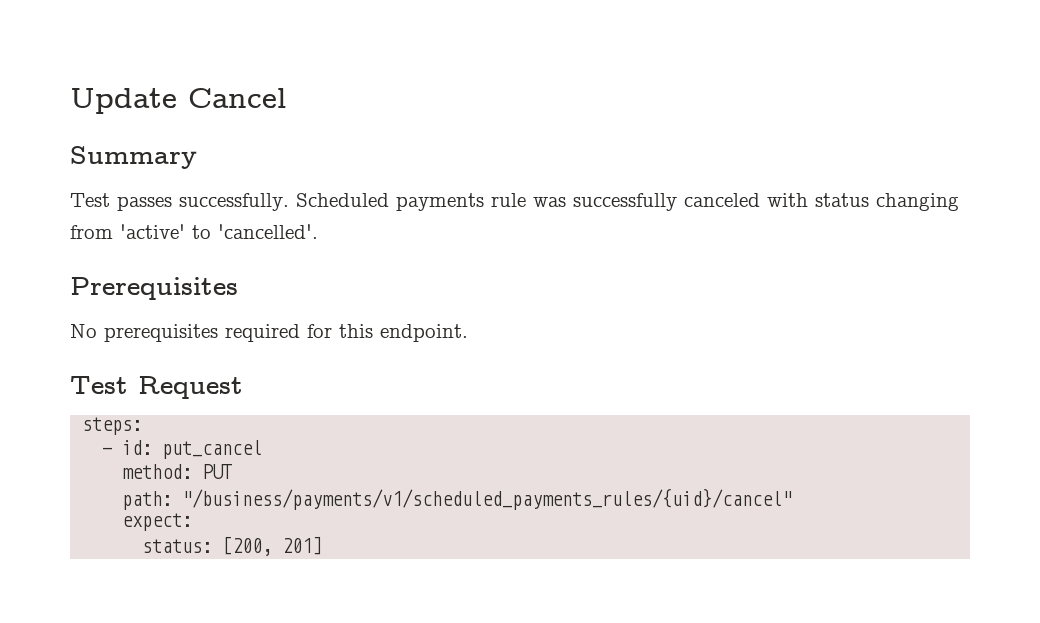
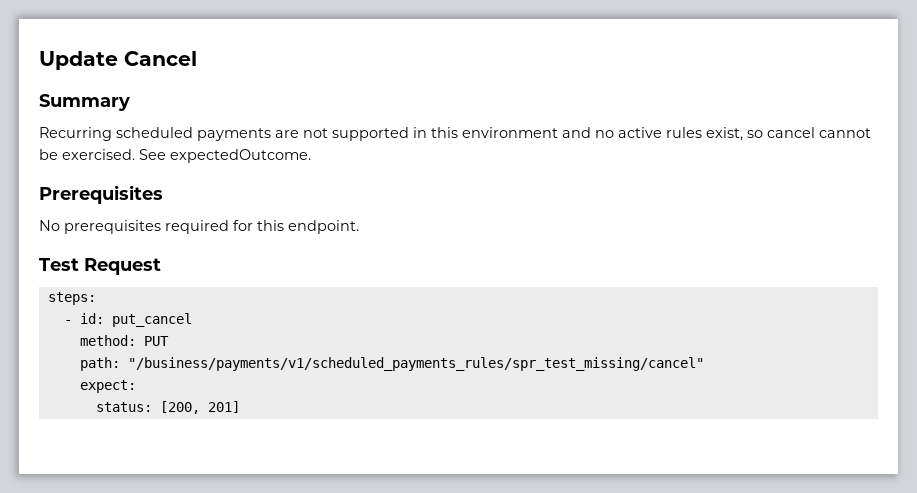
[70,193,959,211] [70,224,318,239] Test passes successfully. Scheduled payments rule was successfully canceled with status changing from 'active' to 'cancelled'. -> [39,127,871,141] [39,149,311,163] Recurring scheduled payments are not supported in this environment and no active rules exist, so cancel cannot be exercised. See expectedOutcome.
[182,488,793,510] "/business/payments/v1/scheduled_payments_rules/{uid}/cancel" -> [127,357,704,371] "/business/payments/v1/scheduled_payments_rules/spr_test_missing/cancel"

